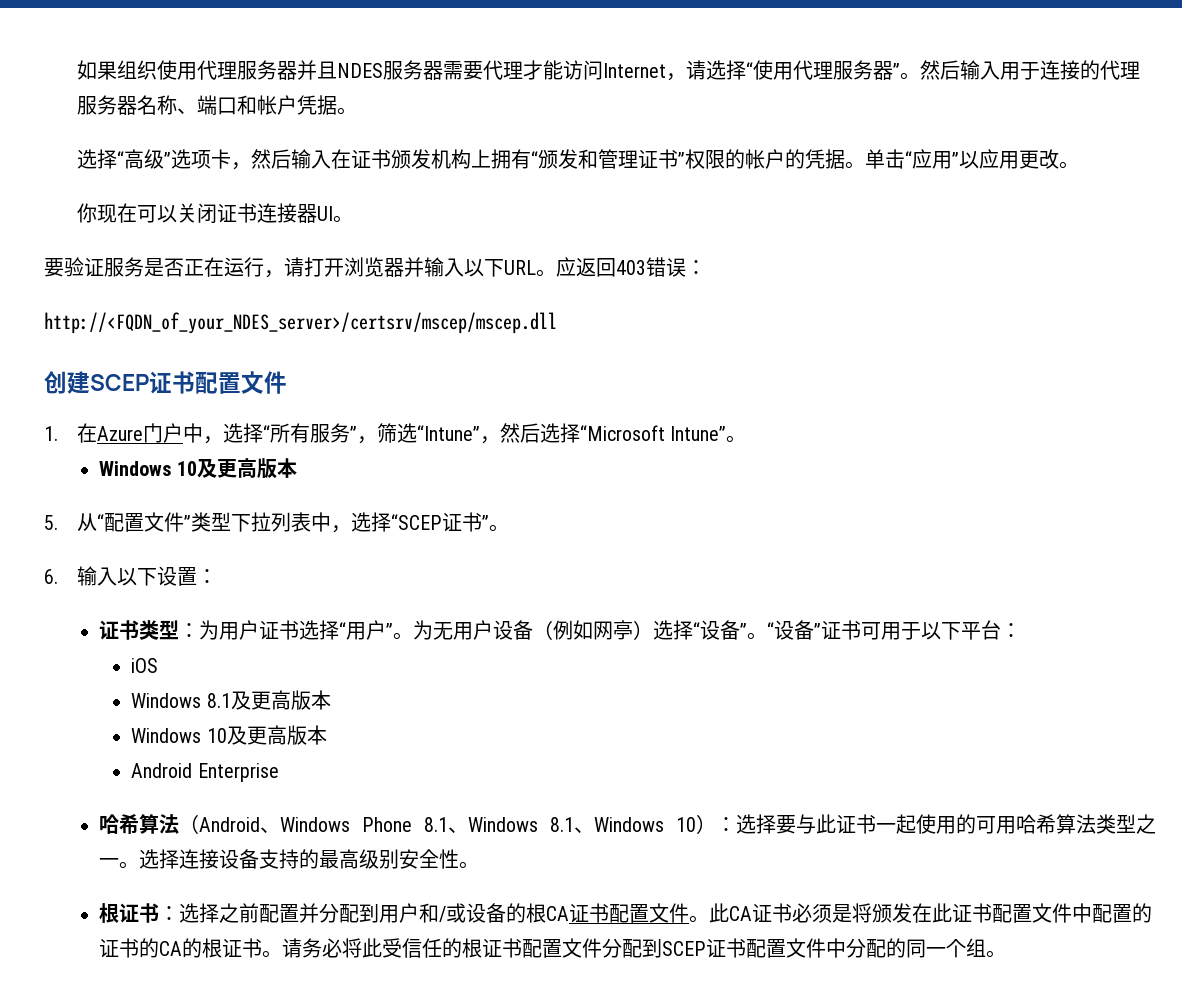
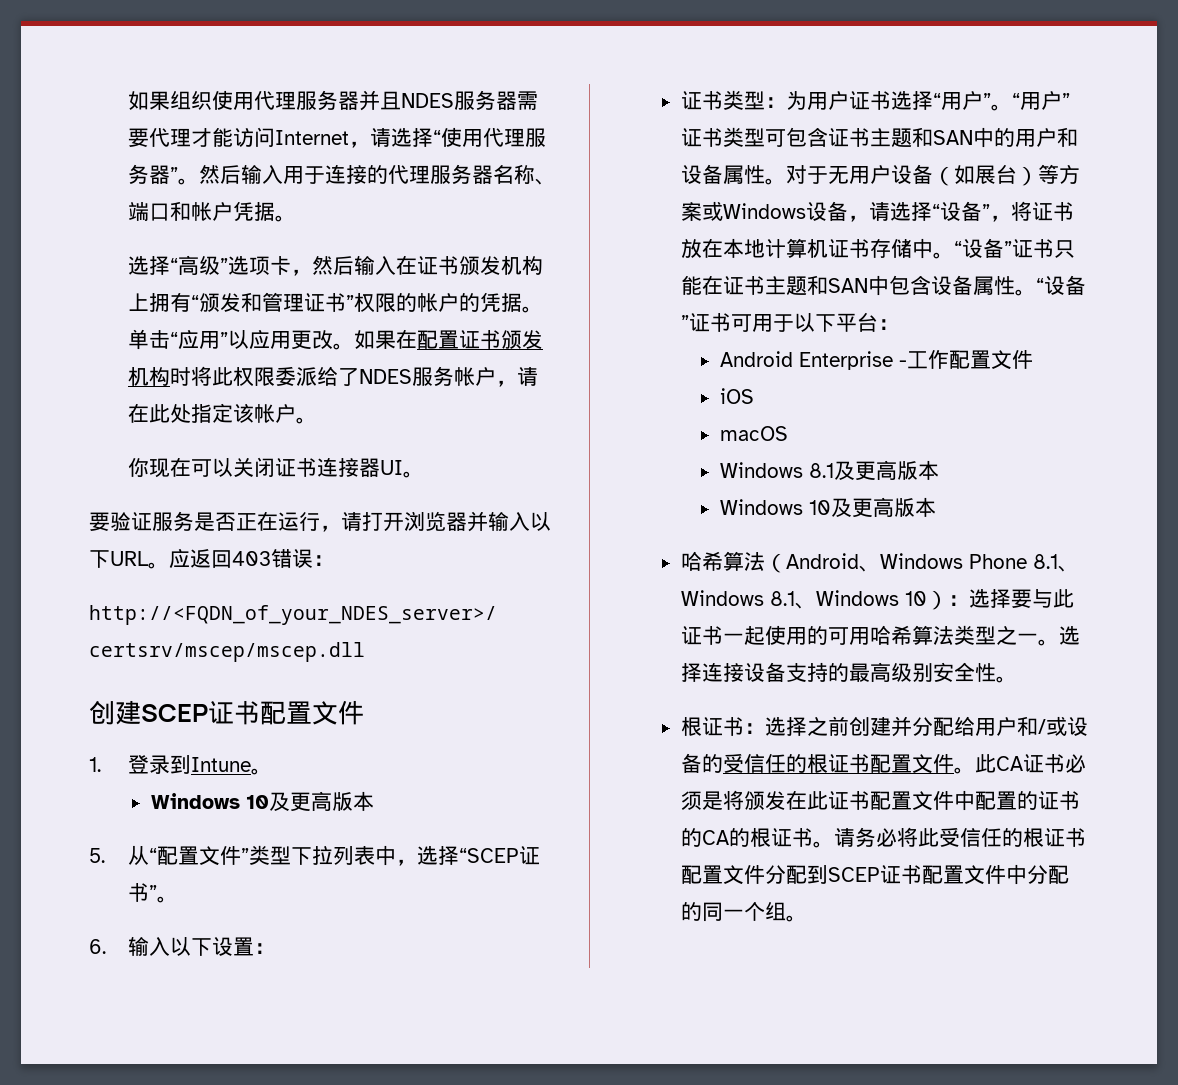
(1079, 165) none -> [354,329,544,349] [128,366,539,387] [128,403,318,424] 如果在配置证书颁发机构时将此权限委派给了NDES服务帐户，请在此处指定该帐户。
[76,423,727,444] 在Azure门户中，选择“所有服务”，筛选“Intune”，然后选择“Microsoft Intune” -> [128,755,252,774] 登录到Intune
[412,620,747,640] 为无用户设备（例如网亭）选择“设备” -> [1011,91,1070,110] [680,127,1078,148] [680,164,1080,186] [680,201,1074,222] [680,238,1075,259] [680,275,1015,296] “用户”证书类型可包含证书主题和SAN中的用户和设备属性。对于无用户设备（如展台）等方案或Windows设备，请选择“设备”，将证书放在本地计算机证书存储中。“设备”证书只能在证书主题和SAN中包含设备属性
(1021, 630) none -> [719,350,1033,370] // Android Enterprise -工作配置文件
(159, 665) none -> [719,426,788,441] // macOS
[131,763,279,782] // Android Enterprise -> (936, 507) none
[258,903,379,923] 配置并分配到 -> [848,716,975,737] 创建并分配给
[525,903,569,923] 根CA -> [722,754,828,773] 受信任的根

